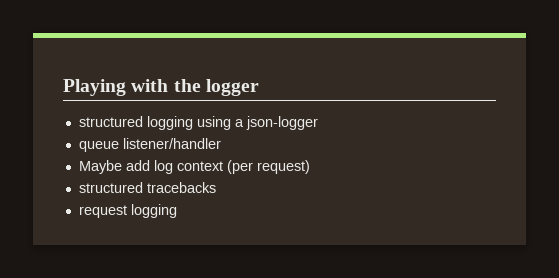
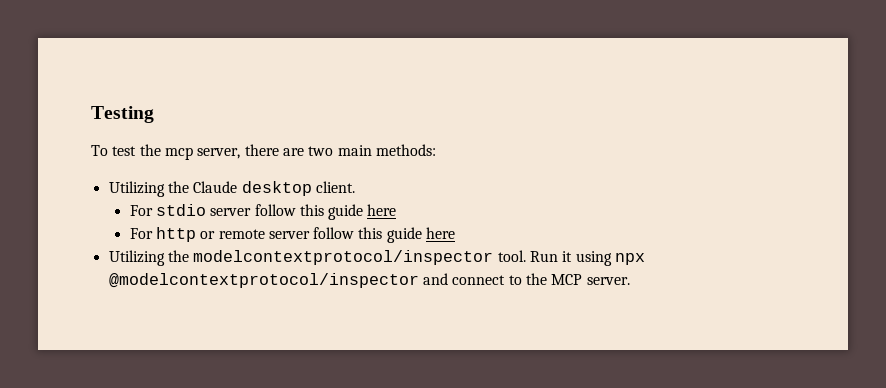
[63,79,259,96] [78,116,318,130] [78,138,221,152] [78,160,310,174] [78,182,216,193] [78,204,177,218] Playing with the logger // structured logging using a json-logger // queue listener/handler // Maybe add log context (per request) // structured tracebacks // request logging -> [91,106,154,123] [91,144,436,160] [108,181,355,197] [129,204,397,220] [129,227,456,243] [108,250,645,266] [108,273,630,288] Testing // To test the mcp server, there are two main methods: // Utilizing the Claude desktop client. // For stdio server follow this guide here // For http or remote server follow this guide here // Utilizing the modelcontextprotocol/inspector tool. Run it using npx @modelcontextprotocol/inspector and connect to the MCP server.

